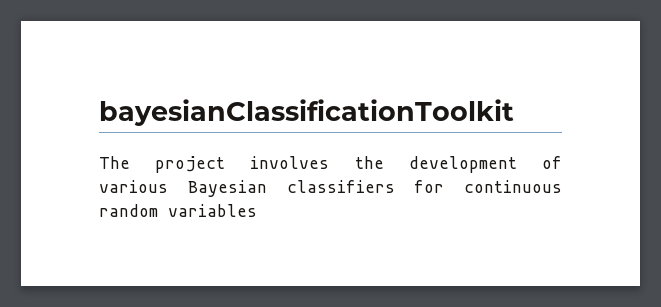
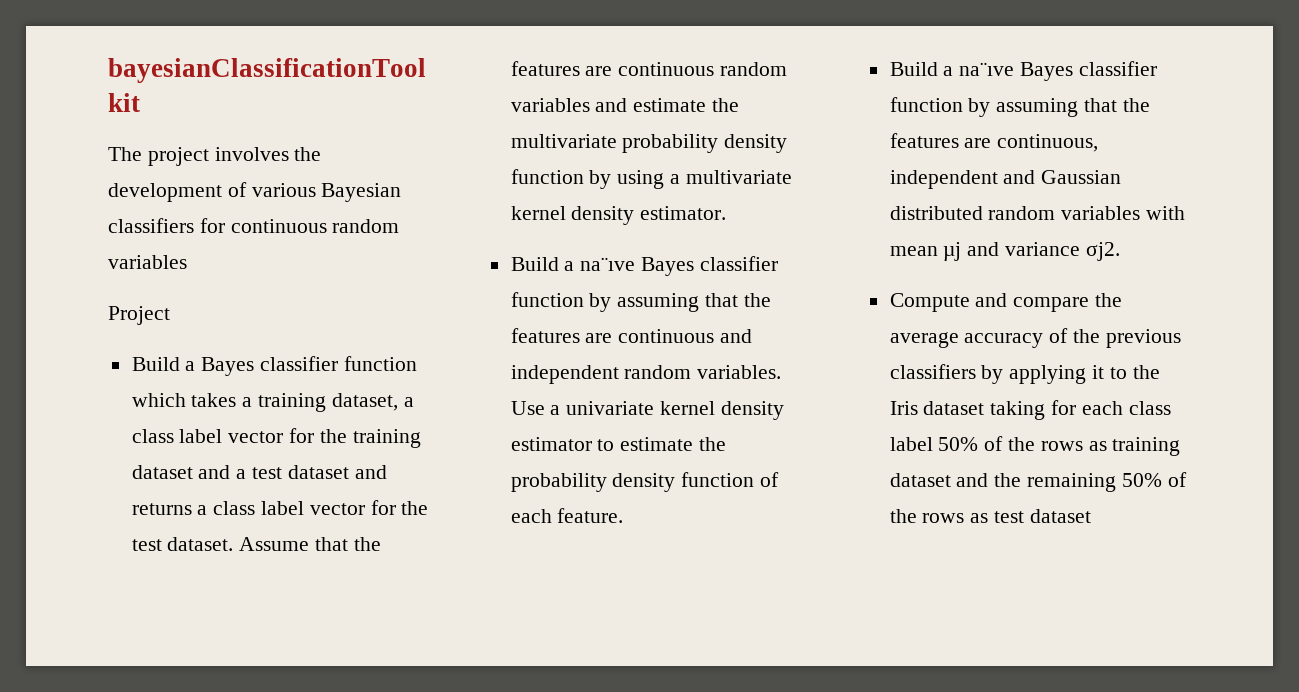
(257, 210) none -> [108,306,170,325] [131,356,417,376] [131,393,414,412] [131,428,421,448] [131,465,387,479] [131,500,429,515] [131,537,381,551] [510,61,788,76] [510,98,740,112] [510,134,788,153] [510,169,792,189] [510,206,727,225] [510,256,778,276] [510,292,771,312] [510,328,753,343] [510,365,782,384] [510,401,784,420] [510,437,727,451] [510,472,780,492] [510,508,624,523] [889,61,1157,81] [889,97,1150,117] [889,133,1099,152] [889,170,1122,189] [889,206,1186,220] [889,242,1120,261] [889,293,1123,312] [889,328,1181,348] [889,364,1160,384] [889,400,1171,420] [889,436,1181,456] [889,472,1187,492] [889,509,1091,523] // Project // Build a Bayes classifier function which takes a training dataset, a class label vector for the training dataset and a test dataset and returns a class label vector for the test dataset. Assume that the features are continuous random variables and estimate the multivariate probability density function by using a multivariate kernel density estimator. // Build a na¨ıve Bayes classifier function by assuming that the features are continuous and independent random variables. Use a univariate kernel density estimator to estimate the probability density function of each feature. // Build a na¨ıve Bayes classifier function by assuming that the features are continuous, independent and Gaussian distributed random variables with mean µj and variance σj2. // Compute and compare the average accuracy of the previous classifiers by applying it to the Iris dataset taking for each class label 50% of the rows as training dataset and the remaining 50% of the rows as test dataset

